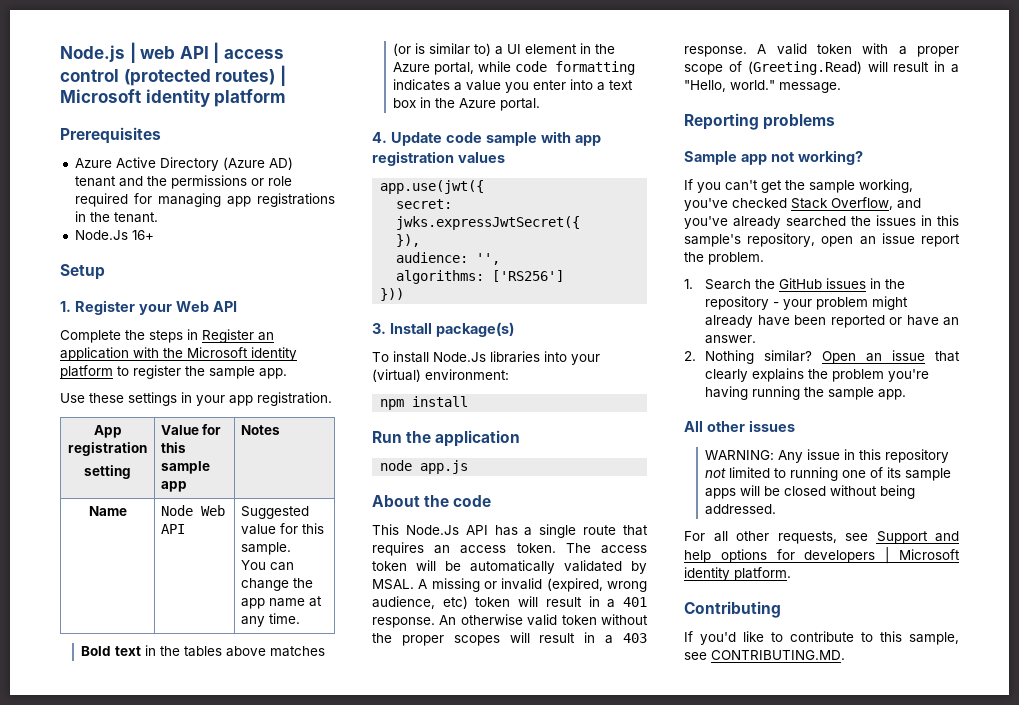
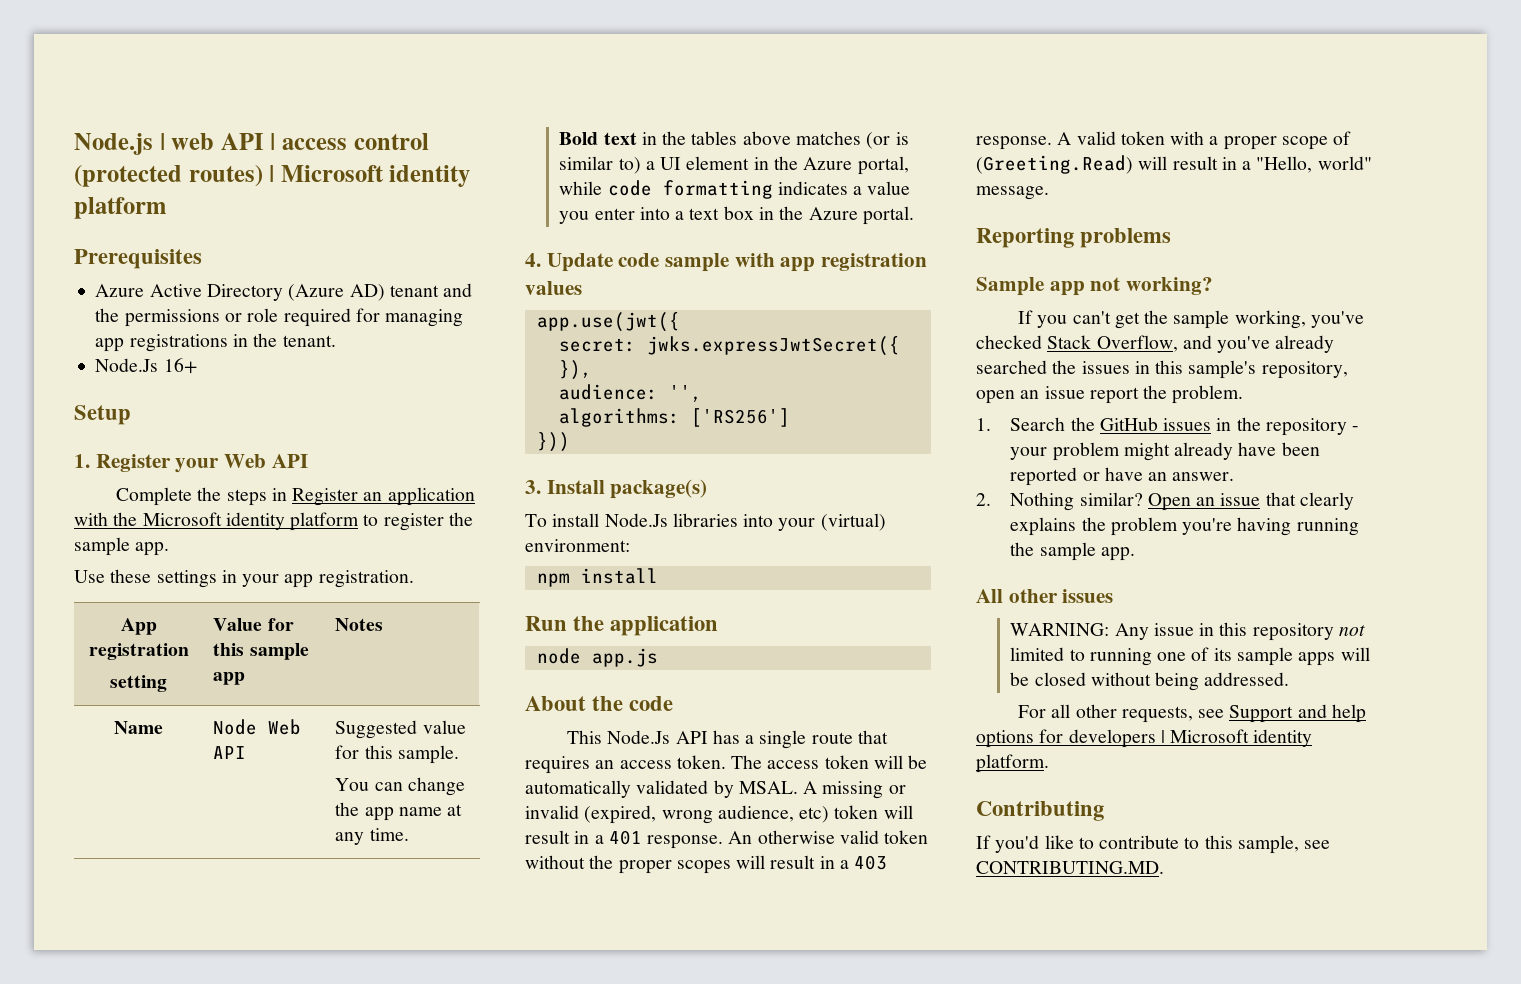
[730,80,775,90] world." -> [1317,156,1372,170] world"

